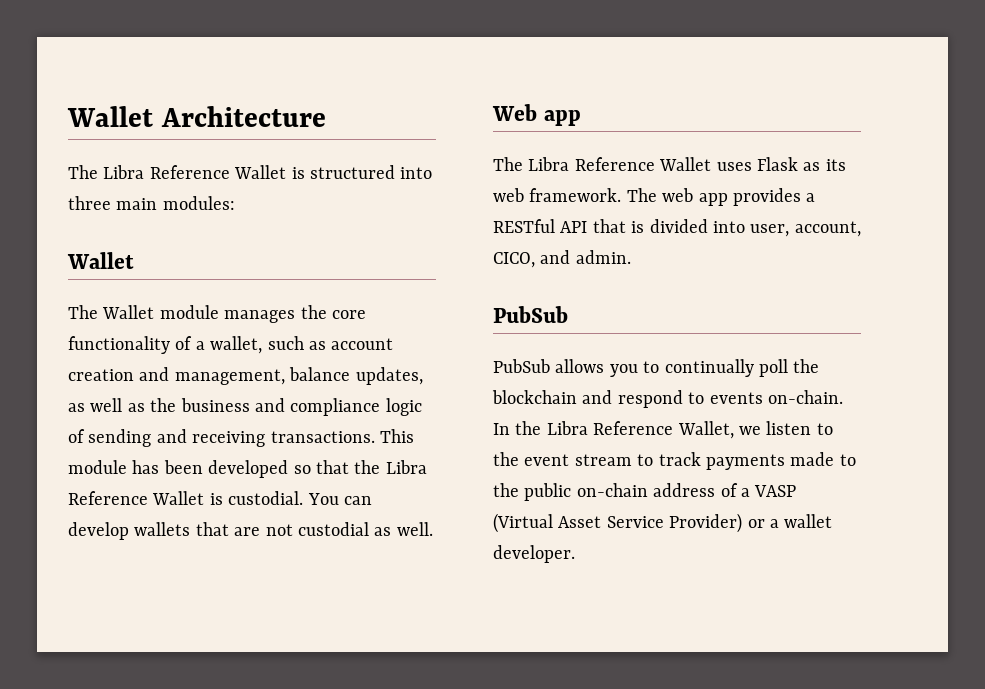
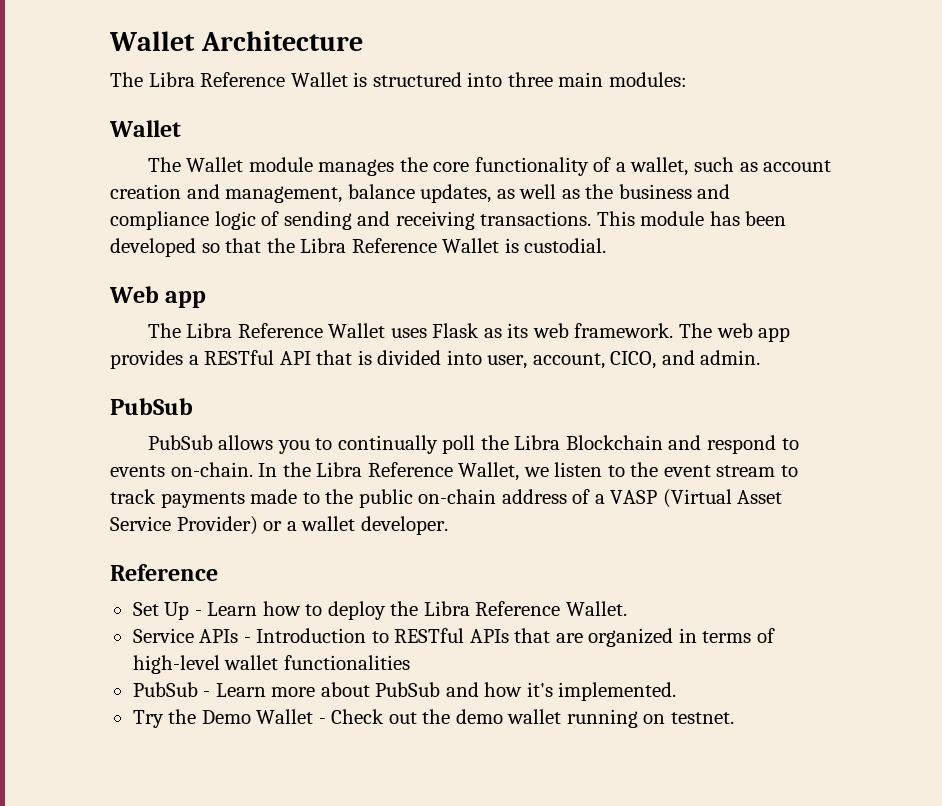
[307,493,372,505] [68,522,433,540] You can develop wallets that are not custodial as well. -> (607, 245) none
[492,390,577,404] blockchain -> [514,435,663,450] Libra Blockchain
(575, 554) none -> [110,564,218,581] [132,601,627,620] [132,628,775,647] [132,655,410,674] [132,682,677,701] [132,709,734,728] // Reference // Set Up - Learn how to deploy the Libra Reference Wallet. // Service APIs - Introduction to RESTful APIs that are organized in terms of high-level wallet functionalities // PubSub - Learn more about PubSub and how it's implemented. // Try the Demo Wallet - Check out the demo wallet running on testnet.

